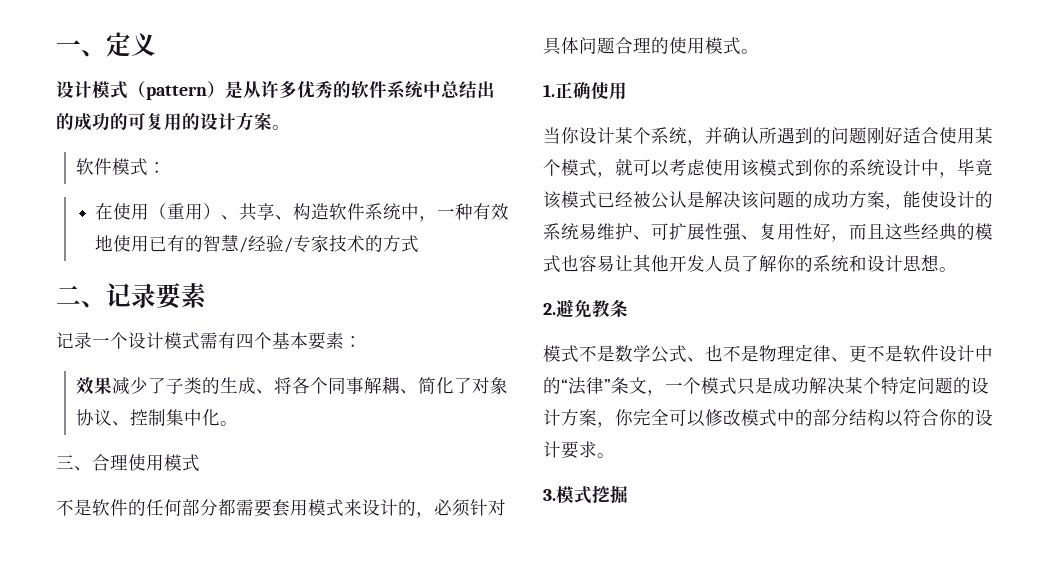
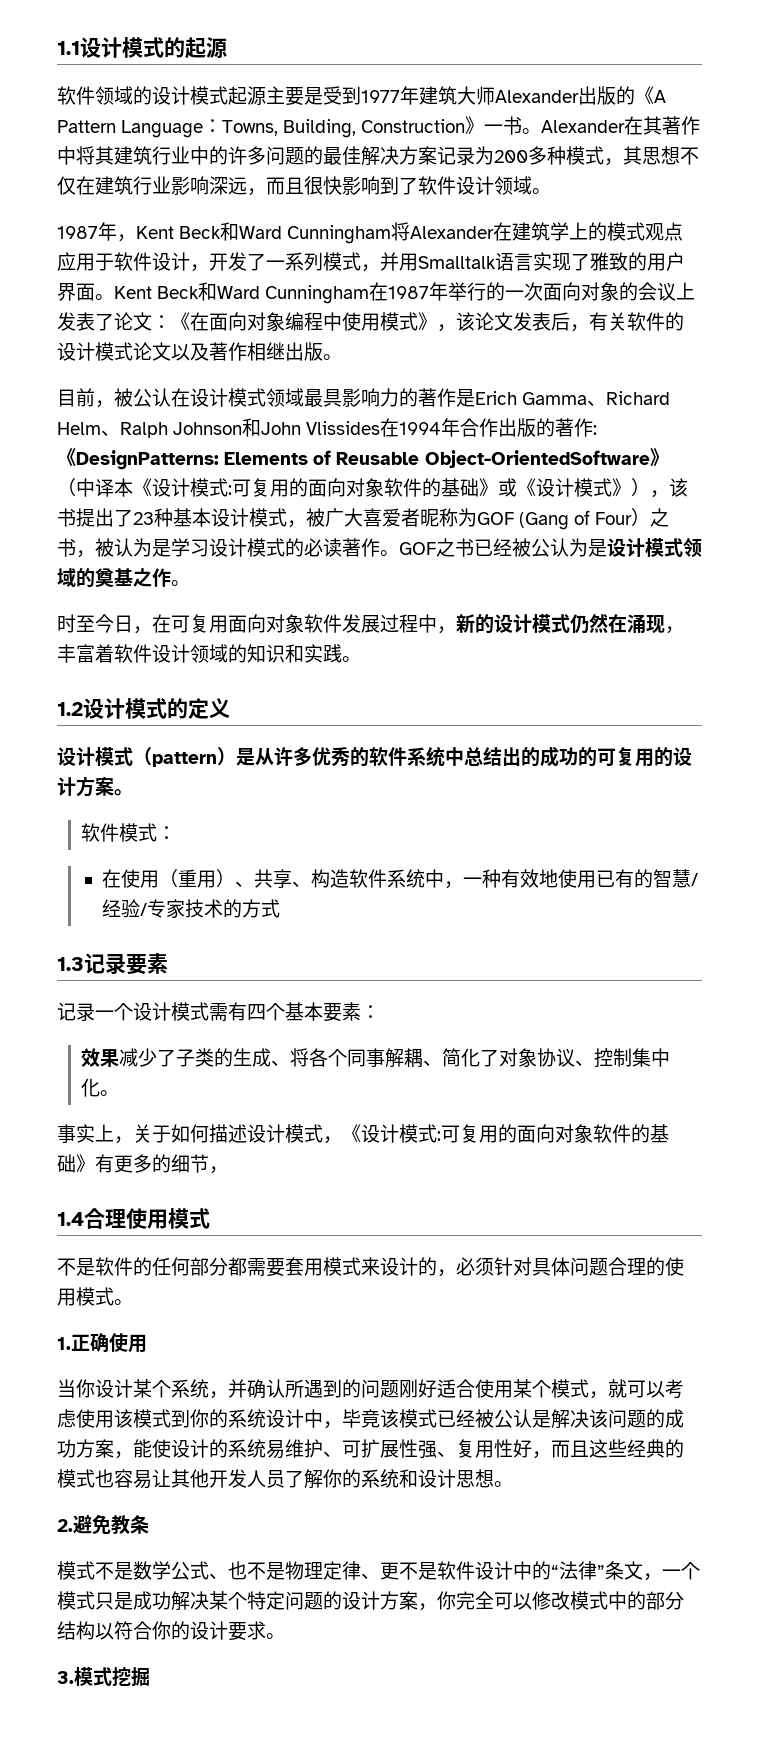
[56,40,106,57] 一、 -> [57,37,227,59] [57,86,666,106] [57,116,701,138] [57,146,699,166] [57,176,551,196] [57,222,684,244] [57,252,685,272] [57,282,696,304] [57,312,684,332] [57,342,342,361] [57,388,671,408] [57,418,598,438] [57,448,669,470] [57,478,688,498] [57,508,670,530] [57,538,702,558] [57,568,190,588] [57,613,684,634] [57,644,361,663] [57,698,188,719] 1.1设计模式的起源 // 软件领域的设计模式起源主要是受到1977年建筑大师Alexander出版的《A Pattern Language：Towns, Building, Construction》一书。Alexander在其著作中将其建筑行业中的许多问题的最佳解决方案记录为200多种模式，其思想不仅在建筑行业影响深远，而且很快影响到了软件设计领域。 // 1987年，Kent Beck和Ward Cunningham将Alexander在建筑学上的模式观点应用于软件设计，开发了一系列模式，并用Smalltalk语言实现了雅致的用户界面。Kent Beck和Ward Cunningham在1987年举行的一次面向对象的会议上发表了论文：《在面向对象编程中使用模式》，该论文发表后，有关软件的设计模式论文以及著作相继出版。 // 目前，被公认在设计模式领域最具影响力的著作是Erich Gamma、Richard Helm、Ralph Johnson和John Vlissides在1994年合作出版的著作:《DesignPatterns: Elements of Reusable Object-OrientedSoftware》（中译本《设计模式:可复用的面向对象软件的基础》或《设计模式》），该书提出了23种基本设计模式，被广大喜爱者昵称为GOF (Gang of Four）之书，被认为是学习设计模式的必读著作。GOF之书已经被公认为是设计模式领域的奠基之作。 // 时至今日，在可复用面向对象软件发展过程中，新的设计模式仍然在涌现，丰富着软件设计领域的知识和实践。 // 1.2设计模式的
[56,285,106,308] 二、 -> [57,957,84,971] 1.3
[56,455,92,471] 三、 -> [57,1124,669,1144] [57,1154,228,1174] [57,1212,84,1226] 事实上，关于如何描述设计模式，《设计模式:可复用的面向对象软件的基础》有更多的细节， // 1.4

